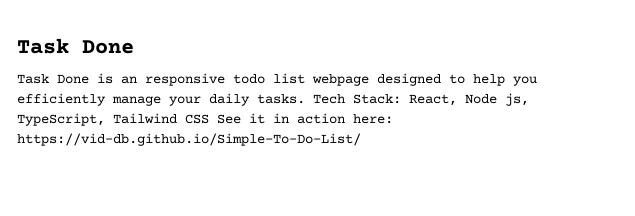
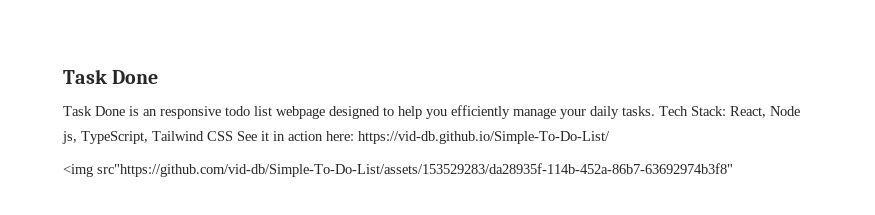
(361, 139) none -> [63,163,733,177] // <img src"https://github.com/vid-db/Simple-To-Do-List/assets/153529283/da28935f-114b-452a-86b7-63692974b3f8"

